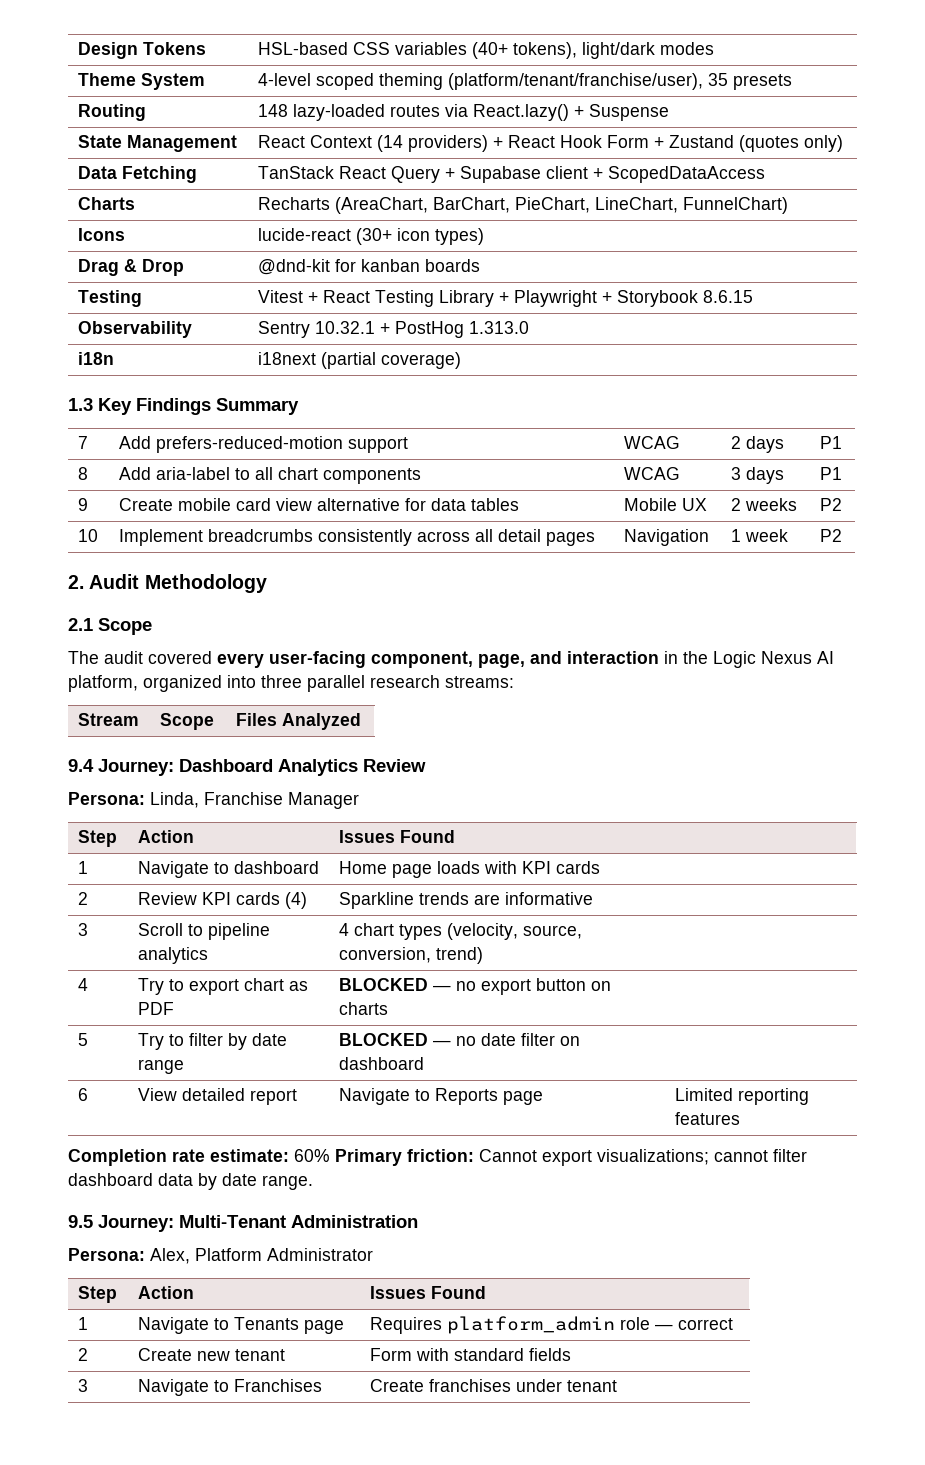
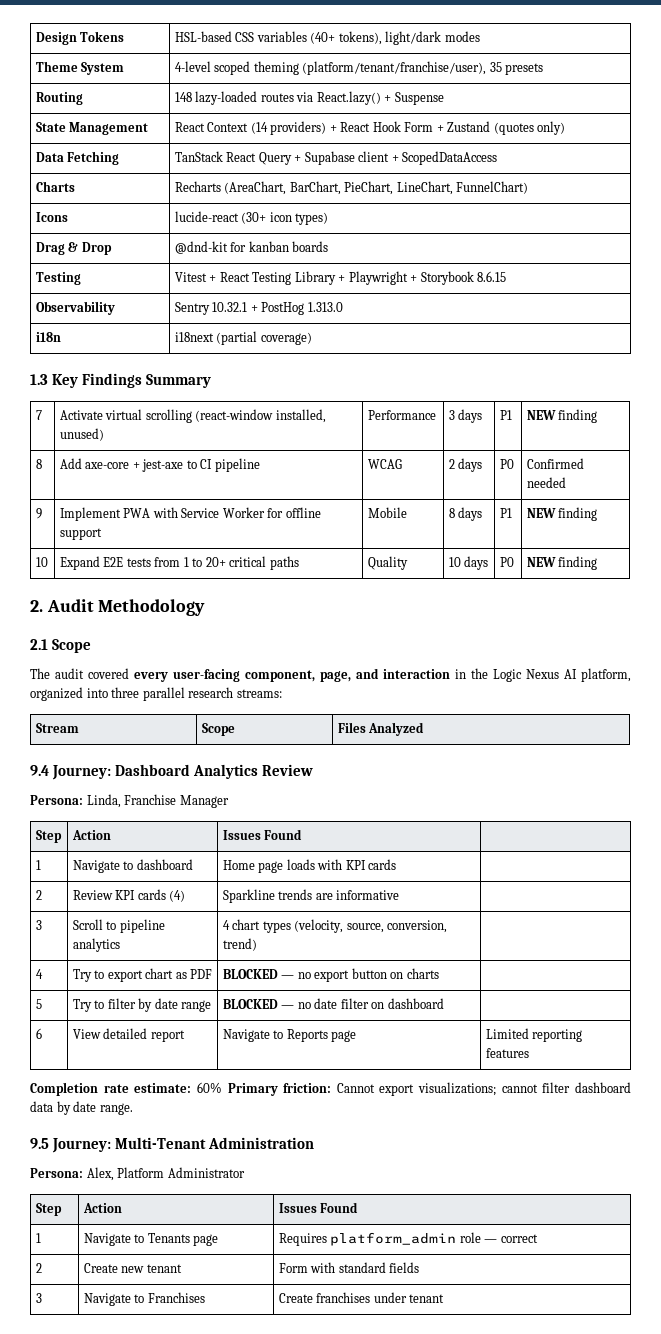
[119,436,409,453] [624,436,681,449] [731,436,785,453] [820,436,843,449] [78,467,89,480] [119,467,422,484] [624,467,681,480] [731,467,785,484] [820,467,843,480] [78,498,89,511] [119,498,520,511] [624,498,708,511] [731,498,798,511] [820,498,843,511] [78,529,99,542] [119,529,596,546] [624,529,710,546] [731,529,789,542] [820,529,843,542] Add prefers-reduced-motion support | WCAG | 2 days | P1 // 8 | Add aria-label to all chart components | WCAG | 3 days | P1 // 9 | Create mobile card view alternative for data tables | Mobile UX | 2 weeks | P2 // 10 | Implement breadcrumbs consistently across all detail pages | Navigation | 1 week | P2 -> [59,409,326,423] [59,428,104,441] [367,410,436,420] [448,409,483,423] [499,410,512,420] [526,409,598,423] [35,459,42,469] [59,458,260,472] [367,459,402,469] [448,458,483,472] [499,459,514,469] [526,458,584,469] [526,477,566,488] [35,508,42,519] [59,507,321,521] [59,528,102,540] [367,507,407,518] [448,507,483,521] [499,508,512,518] [526,507,598,521] [35,557,48,567] [59,556,299,570] [367,556,408,570] [448,556,489,570] [499,557,514,567] [526,556,598,570] Activate virtual scrolling (react-window installed, unused) | Performance | 3 days | P1 | NEW finding // 8 | Add axe-core + jest-axe to CI pipeline | WCAG | 2 days | P0 | Confirmed needed // 9 | Implement PWA with Service Worker for offline support | Mobile | 8 days | P1 | NEW finding // 10 | Expand E2E tests from 1 to 20+ critical paths | Quality | 10 days | P0 | NEW finding

